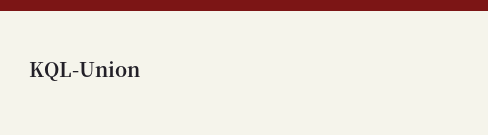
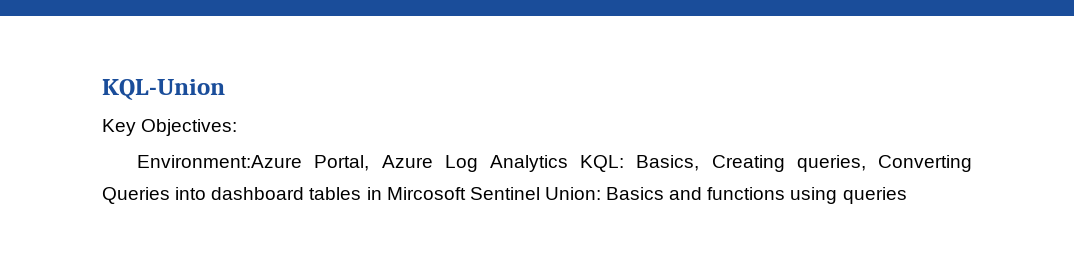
(140, 71) none -> [102,119,238,136] [137,155,972,172] [102,187,907,204] // Key Objectives: // Environment:Azure Portal, Azure Log Analytics KQL: Basics, Creating queries, Converting Queries into dashboard tables in Mircosoft Sentinel Union: Basics and functions using queries

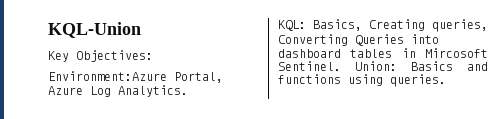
[489,155,568,172] Analytics -> [118,85,188,97] Analytics. //
[469,187,540,200] Sentinel -> [278,61,341,71] Sentinel.
[842,187,907,204] queries -> [390,74,446,87] queries.

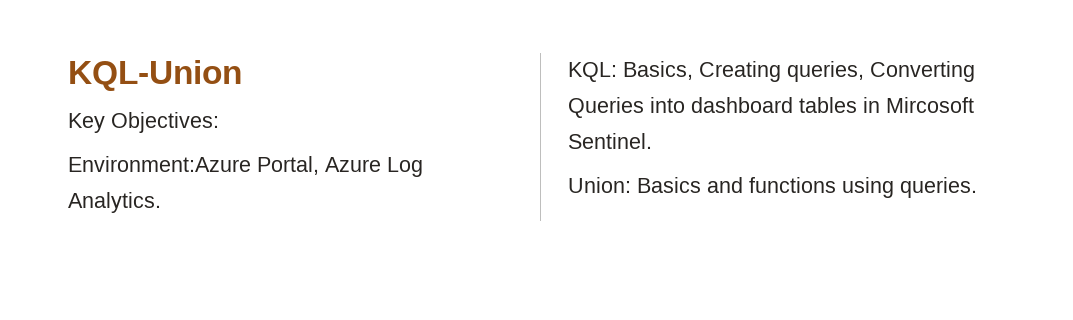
(341, 66) none -> (652, 141) //

